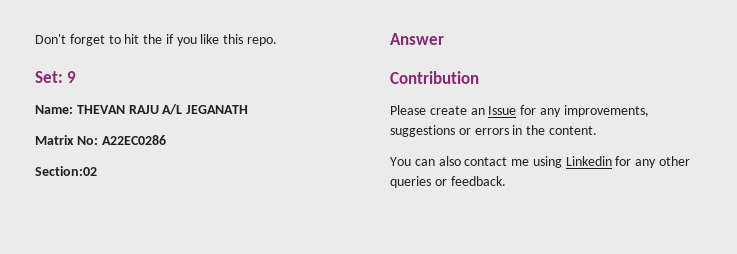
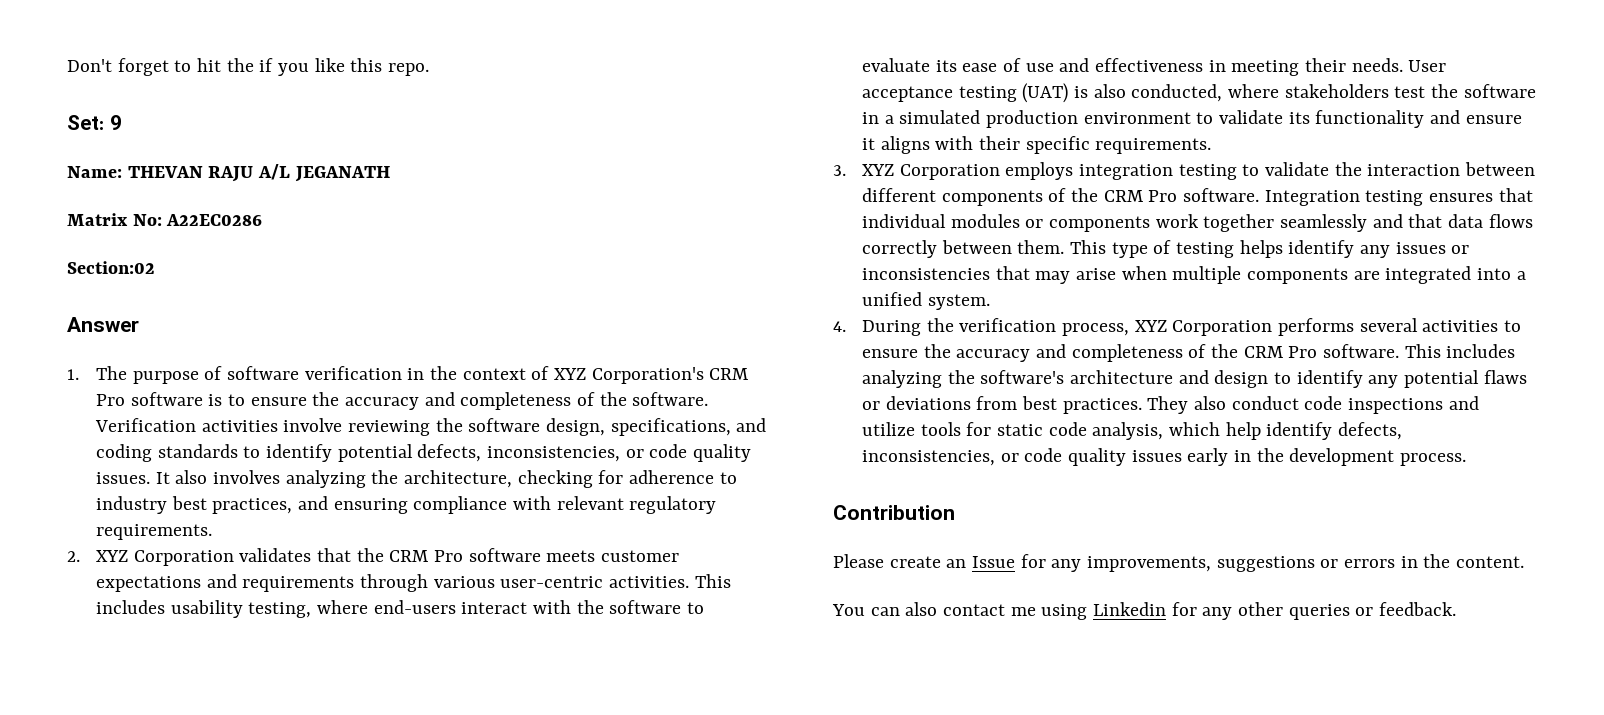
(444, 39) none -> [67,366,749,384] [95,392,709,410] [94,418,767,436] [95,444,751,462] [95,470,737,488] [95,496,717,514] [95,524,212,540] [67,548,679,566] [95,574,731,592] [95,600,704,618] [861,58,1447,76] [861,83,1536,103] [861,110,1522,128] [861,136,1212,154] [833,162,1535,180] [861,188,1533,206] [861,214,1533,232] [861,240,1470,258] [861,266,1526,284] [861,292,990,310] [833,318,1521,336] [861,344,1516,362] [861,370,1527,388] [861,396,1479,414] [861,422,1402,440] [861,448,1466,466] // 1. The purpose of software verification in the context of XYZ Corporation's CRM Pro software is to ensure the accuracy and completeness of the software. Verification activities involve reviewing the software design, specifications, and coding standards to identify potential defects, inconsistencies, or code quality issues. It also involves analyzing the architecture, checking for adherence to industry best practices, and ensuring compliance with relevant regulatory requirements. // 2. XYZ Corporation validates that the CRM Pro software meets customer expectations and requirements through various user-centric activities. This includes usability testing, where end-users interact with the software to evaluate its ease of use and effectiveness in meeting their needs. User acceptance testing (UAT) is also conducted, where stakeholders test the software in a simulated production environment to validate its functionality and ensure it aligns with their specific requirements. // 3. XYZ Corporation employs integration testing to validate the interaction between different components of the CRM Pro software. Integration testing ensures that individual modules or components work together seamlessly and that data flows correctly between them. This type of testing helps identify any issues or inconsistencies that may arise when multiple components are integrated into a unified system. // 4. During the verification process, XYZ Corporation performs several activities to ensure the accuracy and completeness of the CRM Pro software. This includes analyzing the software's architecture and design to identify any potential flaws or deviations from best practices. They also conduct code inspections and utilize tools for static code analysis, which help identify defects, inconsistencies, or code quality issues early in the development process.

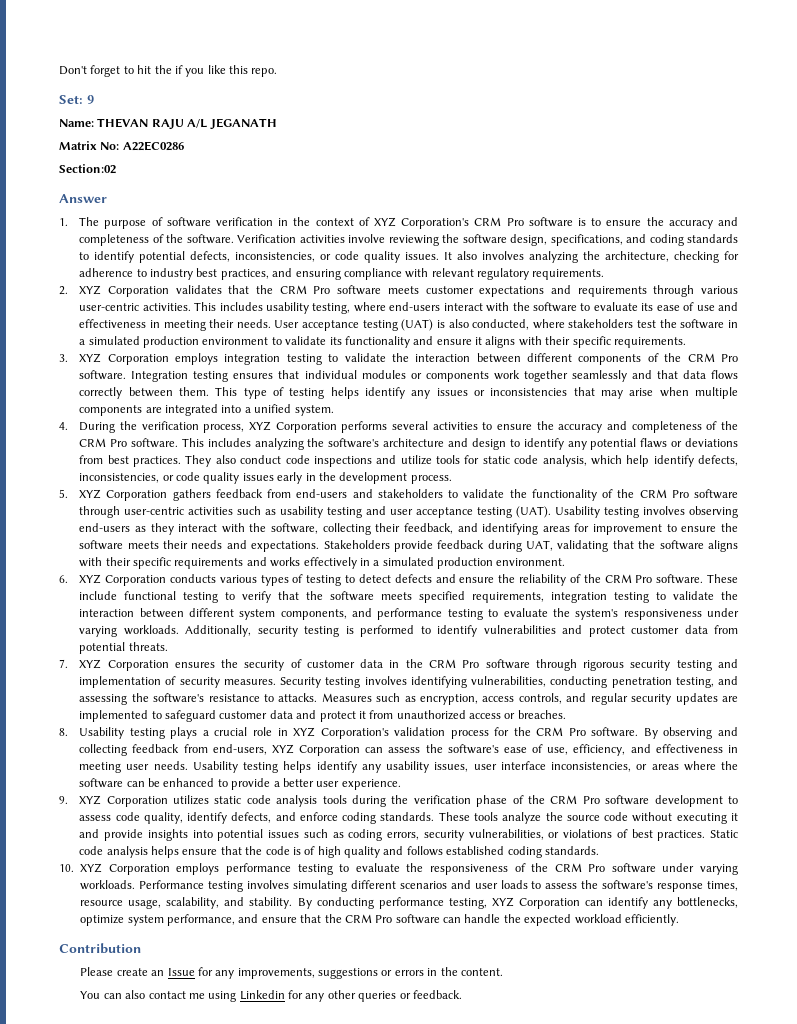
(1466, 459) none -> [59,489,739,501] [79,506,739,518] [79,523,738,535] [79,540,738,552] [79,557,566,569] [59,574,738,586] [79,591,739,603] [79,608,739,620] [79,625,739,637] [79,642,168,654] [59,659,738,671] [79,676,738,688] [79,693,739,705] [79,710,566,722] [59,727,738,739] [79,744,739,756] [79,761,738,773] [79,778,401,790] [59,795,738,807] [79,812,738,824] [79,829,738,841] [79,846,599,858] [59,863,738,875] [80,880,738,892] [80,897,739,909] [80,914,679,926] // 5. XYZ Corporation gathers feedback from end-users and stakeholders to validate the functionality of the CRM Pro software through user-centric activities such as usability testing and user acceptance testing (UAT). Usability testing involves observing end-users as they interact with the software, collecting their feedback, and identifying areas for improvement to ensure the software meets their needs and expectations. Stakeholders provide feedback during UAT, validating that the software aligns with their specific requirements and works effectively in a simulated production environment. // 6. XYZ Corporation conducts various types of testing to detect defects and ensure the reliability of the CRM Pro software. These include functional testing to verify that the software meets specified requirements, integration testing to validate the interaction between different system components, and performance testing to evaluate the system's responsiveness under varying workloads. Additionally, security testing is performed to identify vulnerabilities and protect customer data from potential threats. // 7. XYZ Corporation ensures the security of customer data in the CRM Pro software through rigorous security testing and implementation of security measures. Security testing involves identifying vulnerabilities, conducting penetration testing, and assessing the software's resistance to attacks. Measures such as encryption, access controls, and regular security updates are implemented to safeguard customer data and protect it from unauthorized access or breaches. // 8. Usability testing plays a crucial role in XYZ Corporation's validation process for the CRM Pro software. By observing and collecting feedback from end-users, XYZ Corporation can assess the software's ease of use, efficiency, and effectiveness in meeting user needs. Usability testing helps identify any usability issues, user interface inconsistencies, or areas where the software can be enhanced to provide a better user experience. // 9. XYZ Corporation utilizes static code analysis tools during the verification phase of the CRM Pro software development to assess code quality, identify defects, and enforce coding standards. These tools analyze the source code without executing it and provide insights into potential issues such as coding errors, security vulnerabilities, or violations of best practices. Static code analysis helps ensure that the code is of high quality and follows established coding standards. // 10. XYZ Corporation employs performance testing to evaluate the responsiveness of the CRM Pro software under varying workloads. Performance testing involves simulating different scenarios and user loads to assess the software's response times, resource usage, scalability, and stability. By conducting performance testing, XYZ Corporation can identify any bottlenecks, optimize system performance, and ensure that the CRM Pro software can handle the expected workload efficiently.

